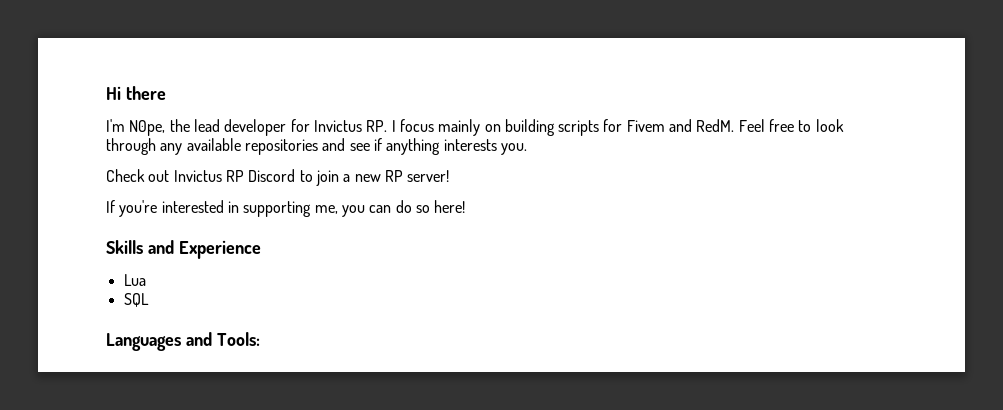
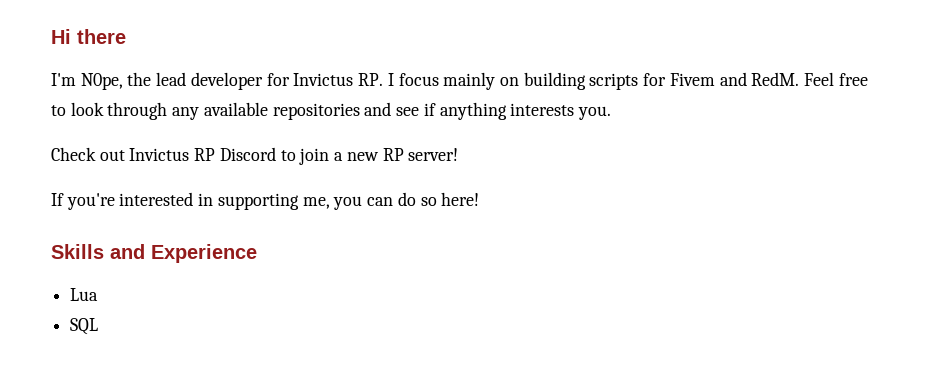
[106,332,260,351] // Languages and Tools: -> (99, 326) none

